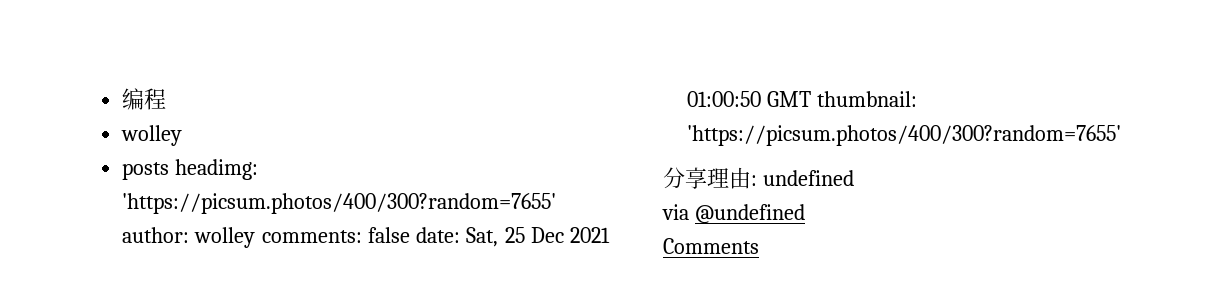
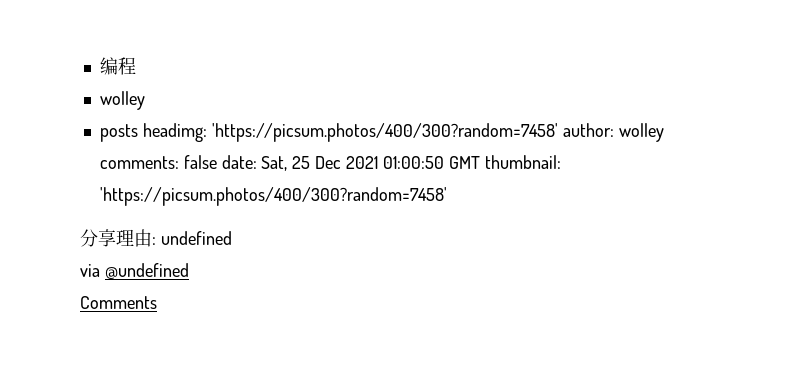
[122,193,557,214] 'https://picsum.photos/400/300?random=7655' -> [211,123,559,142] 'https://picsum.photos/400/300?random=7458'
[687,125,1122,146] 'https://picsum.photos/400/300?random=7655' -> [99,187,447,206] 'https://picsum.photos/400/300?random=7458'

